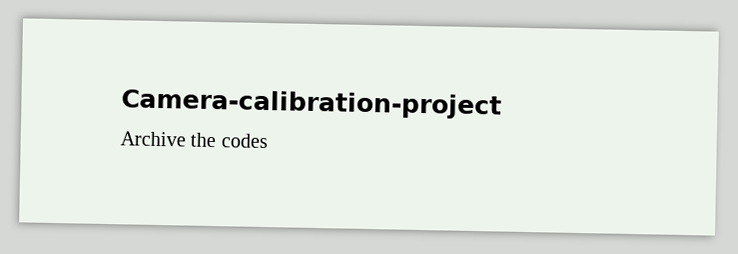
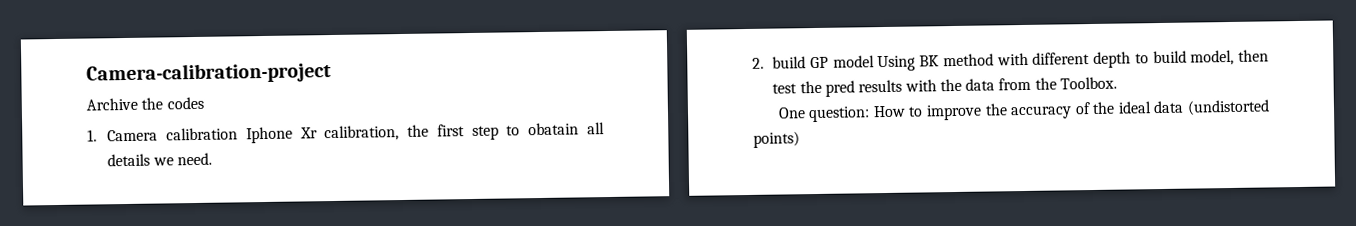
(268, 141) none -> [87,122,605,144] [107,152,212,167] [752,49,1269,72] [772,76,1118,97] [777,99,1270,123] [753,131,800,148] // 1. Camera calibration Iphone Xr calibration, the first step to obatain all details we need. // 2. build GP model Using BK method with different depth to build model, then test the pred results with the data from the Toolbox. // One question: How to improve the accuracy of the ideal data (undistorted points)

